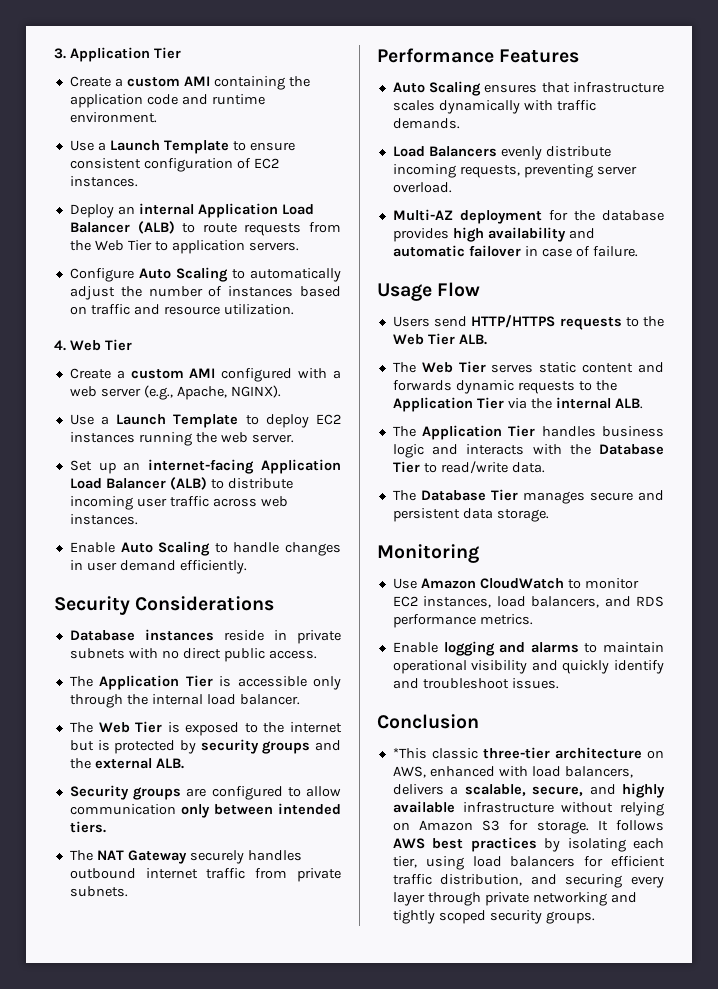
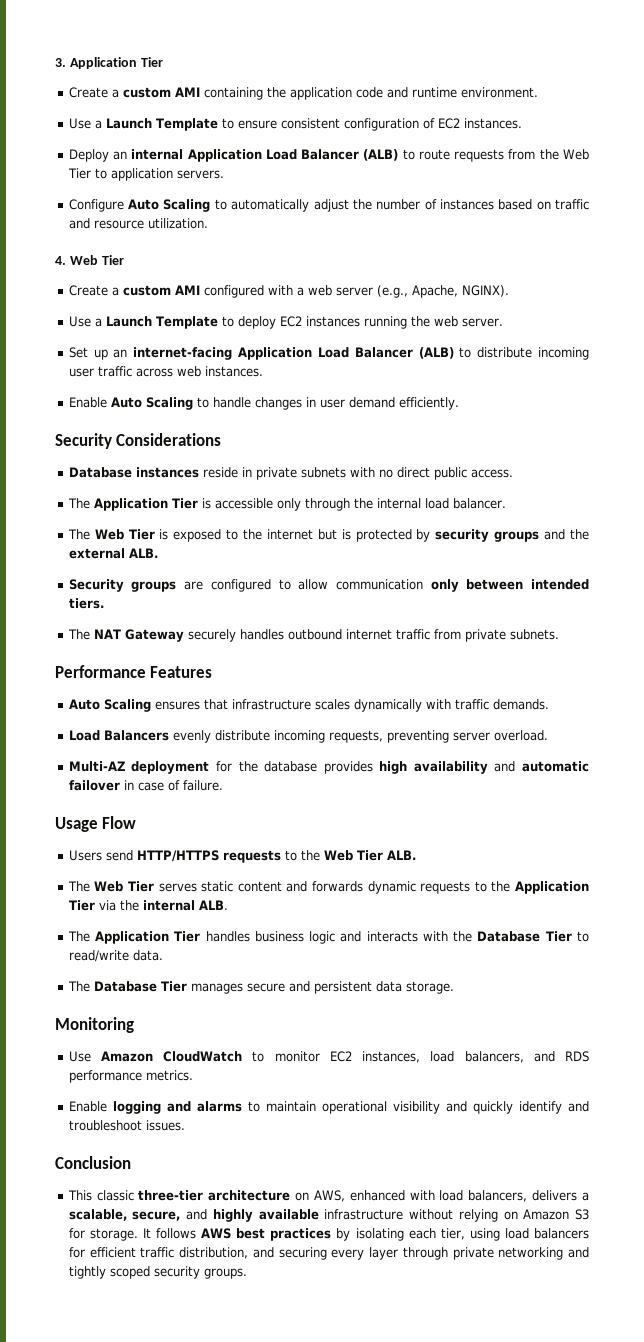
[392,748,427,759] *This -> [67,1190,92,1201] This

